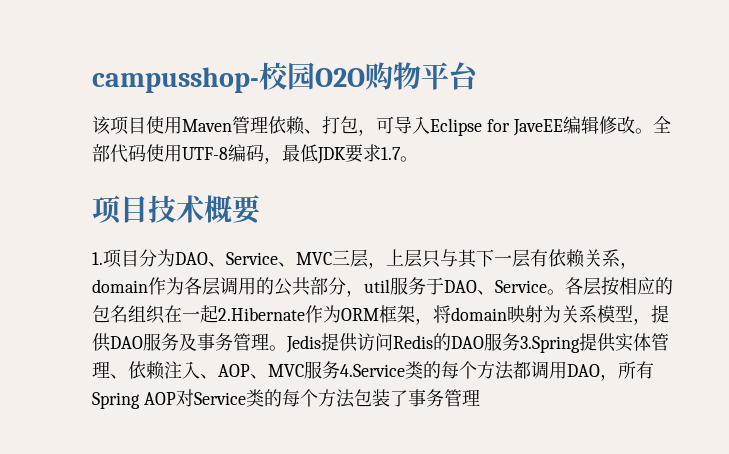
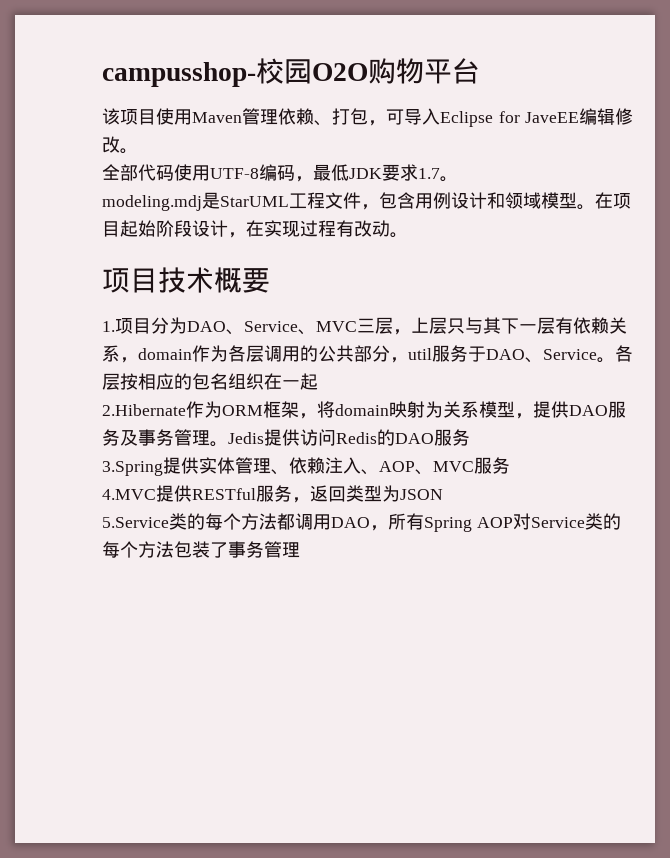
(653, 131) none -> (138, 151) //
(418, 159) none -> [102,192,631,211] [102,220,408,238] // modeling.mdj是StarUML工程文件，包含用例设计和领域模型。在项目起始阶段设计，在实现过程有改动。
(218, 314) none -> (318, 381) //
(520, 342) none -> (470, 437) //
[340,364,405,377] 4.Service -> [102,485,443,503] [102,517,169,528] // 4.MVC提供RESTful服务，返回类型为JSON // 5.Service

